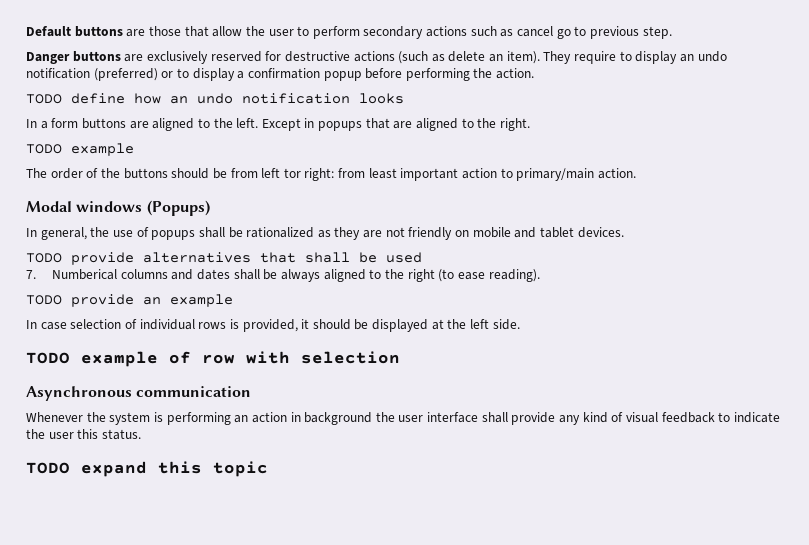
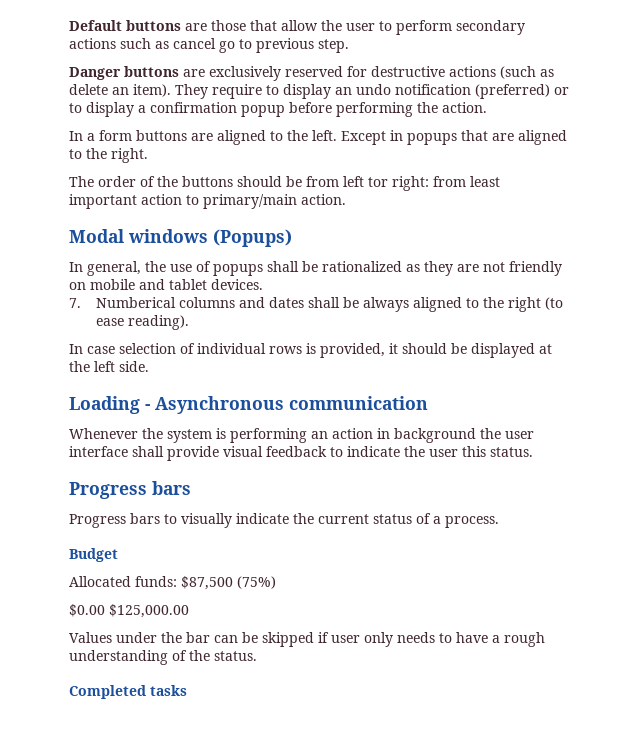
[26,93,404,104] // TODO define how an undo notification looks -> (487, 107) none
[26,143,134,156] // TODO example -> (148, 155) none
[26,252,422,265] // TODO provide alternatives that shall be used -> (263, 284) none
[26,294,233,307] // TODO provide an example -> (189, 322) none
[26,351,400,367] TODO example of row with selection // -> [69,396,150,414] Loading -
[559,412,624,425] any kind of -> (219, 453) none
[26,461,268,477] TODO expand this topic -> [69,481,191,499] [69,513,499,528] [69,548,118,562] [69,576,276,590] [69,604,189,618] [69,632,545,647] [69,650,257,665] [69,685,187,699] Progress bars // Progress bars to visually indicate the current status of a process. // Budget // Allocated funds: $87,500 (75%) // $0.00 $125,000.00 // Values under the bar can be skipped if user only needs to have a rough understanding of the status. // Completed tasks

